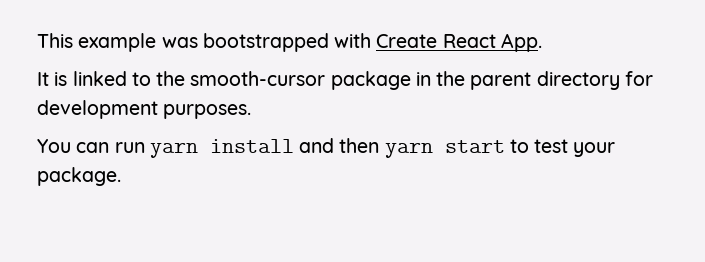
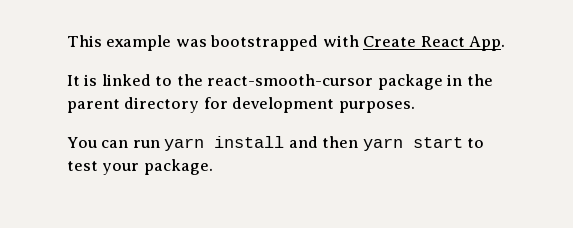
[190,71,326,86] smooth-cursor -> [207,74,374,86] react-smooth-cursor

